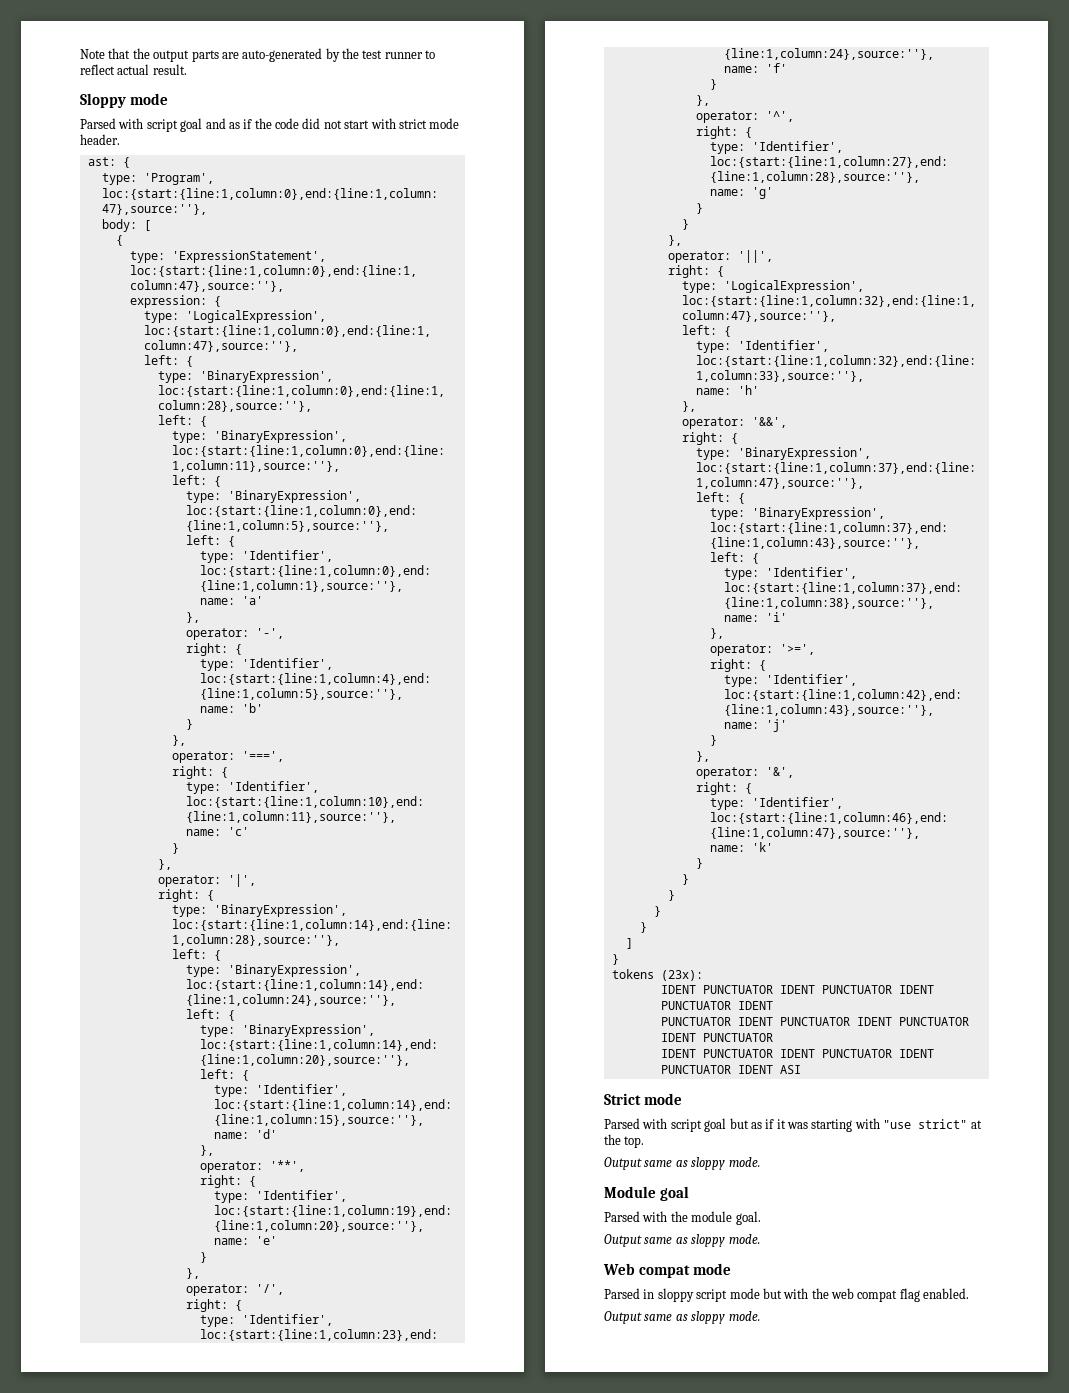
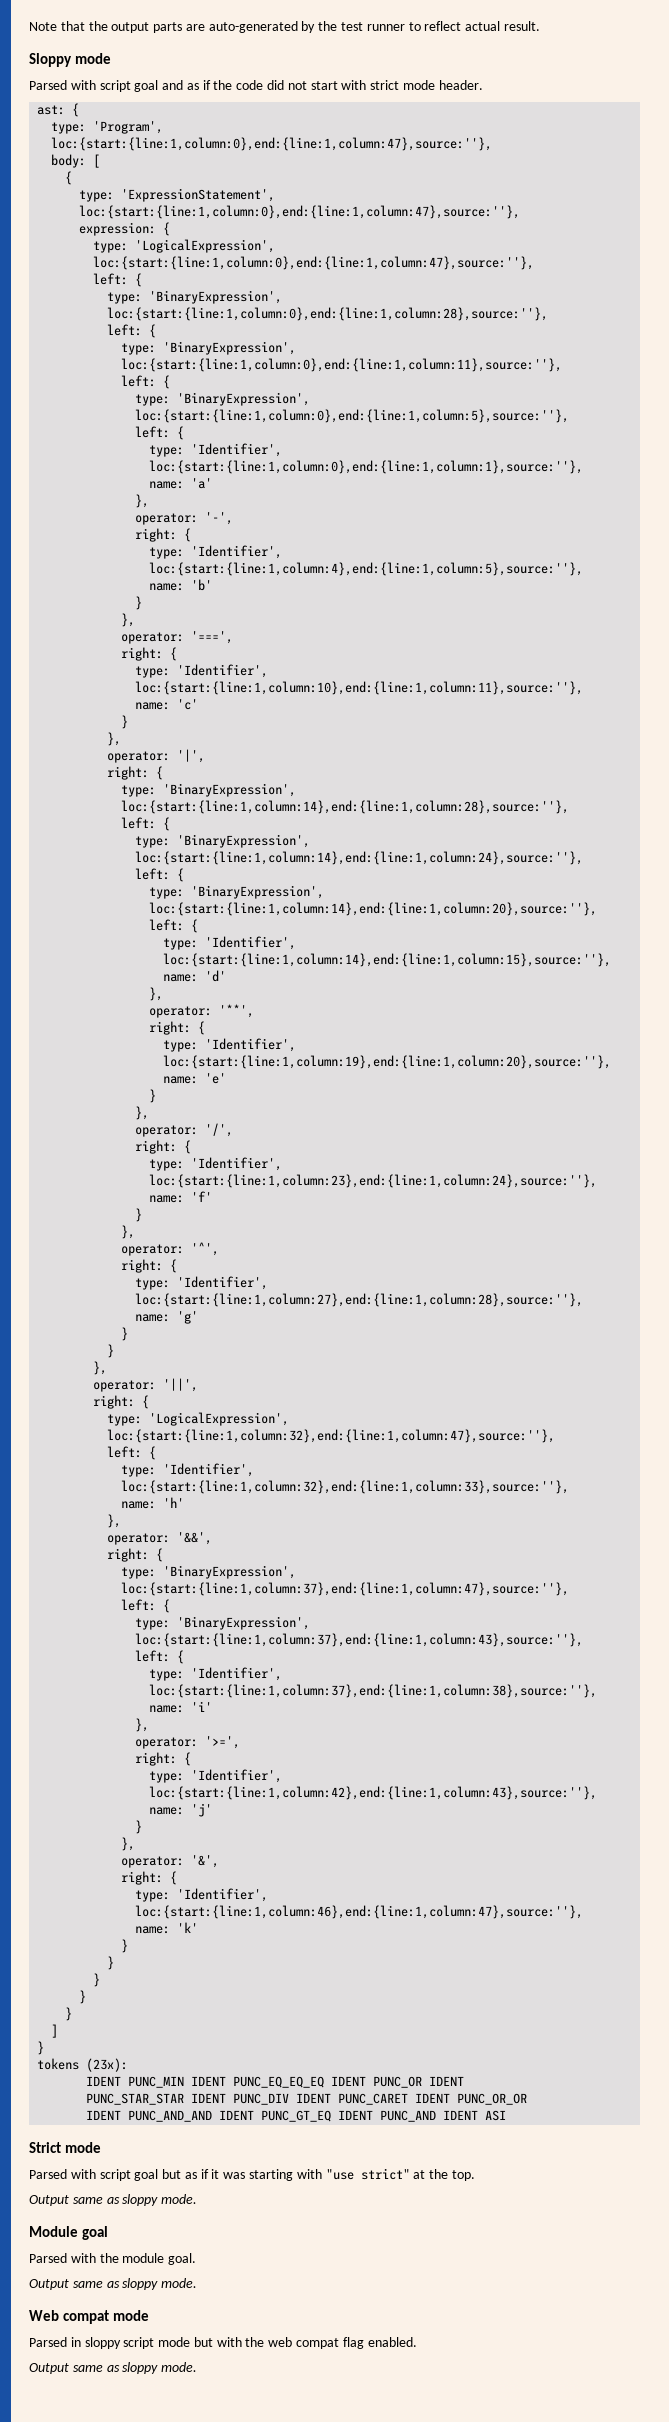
[702,985,934,994] [660,1001,773,1010] [660,1017,969,1026] [660,1033,773,1042] [660,1049,934,1058] [660,1065,731,1074] PUNCTUATOR IDENT PUNCTUATOR IDENT PUNCTUATOR IDENT // PUNCTUATOR IDENT PUNCTUATOR IDENT PUNCTUATOR IDENT PUNCTUATOR // IDENT PUNCTUATOR IDENT PUNCTUATOR IDENT PUNCTUATOR -> [128,2076,465,2088] [86,2093,528,2105] [86,2110,437,2122] PUNC_MIN IDENT PUNC_EQ_EQ_EQ IDENT PUNC_OR IDENT // PUNC_STAR_STAR IDENT PUNC_DIV IDENT PUNC_CARET IDENT PUNC_OR_OR // IDENT PUNC_AND_AND IDENT PUNC_GT_EQ IDENT PUNC_AND

